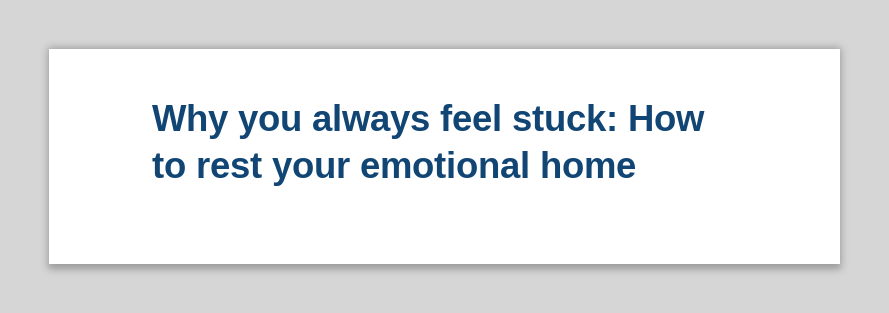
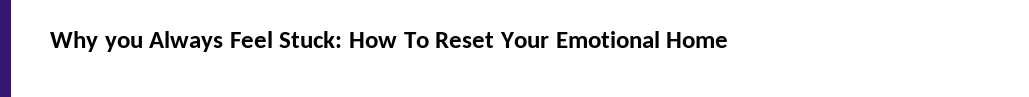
[312,104,705,139] [152,151,636,186] always feel stuck: How to rest your emotional home -> [149,31,729,52] Always Feel Stuck: How To Reset Your Emotional Home

